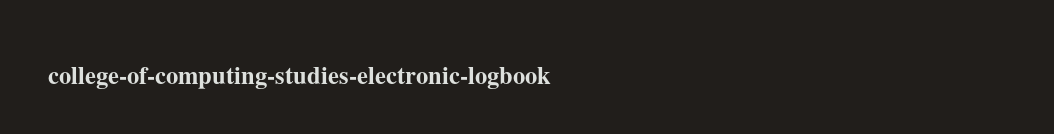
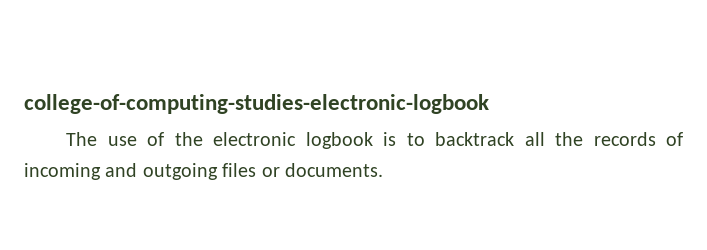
(551, 78) none -> [66,132,684,149] [24,163,383,180] // The use of the electronic logbook is to backtrack all the records of incoming and outgoing files or documents.

